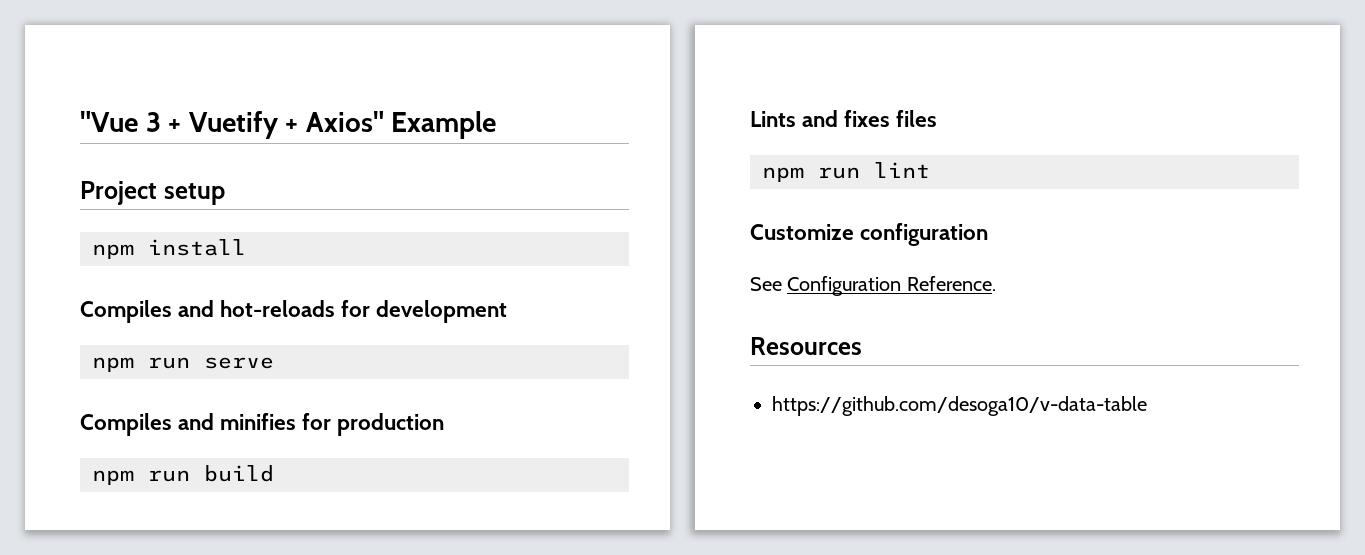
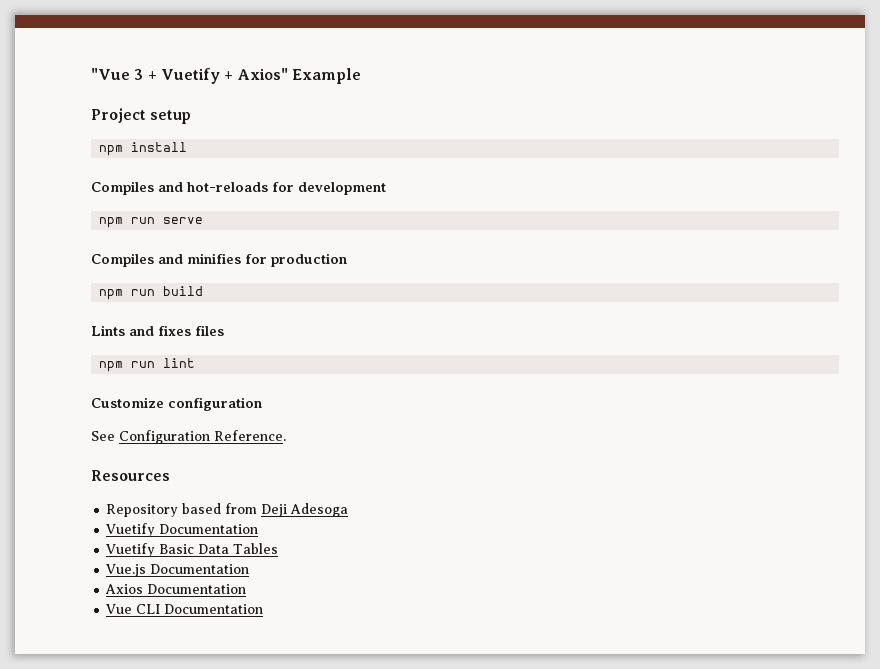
[772,396,1147,416] https://github.com/desoga10/v-data-table -> [106,503,349,517] [106,523,259,537] [106,543,279,557] [106,564,250,577] [105,584,247,594] [106,604,264,614] Repository based from Deji Adesoga // Vuetify Documentation // Vuetify Basic Data Tables // Vue.js Documentation // Axios Documentation // Vue CLI Documentation

